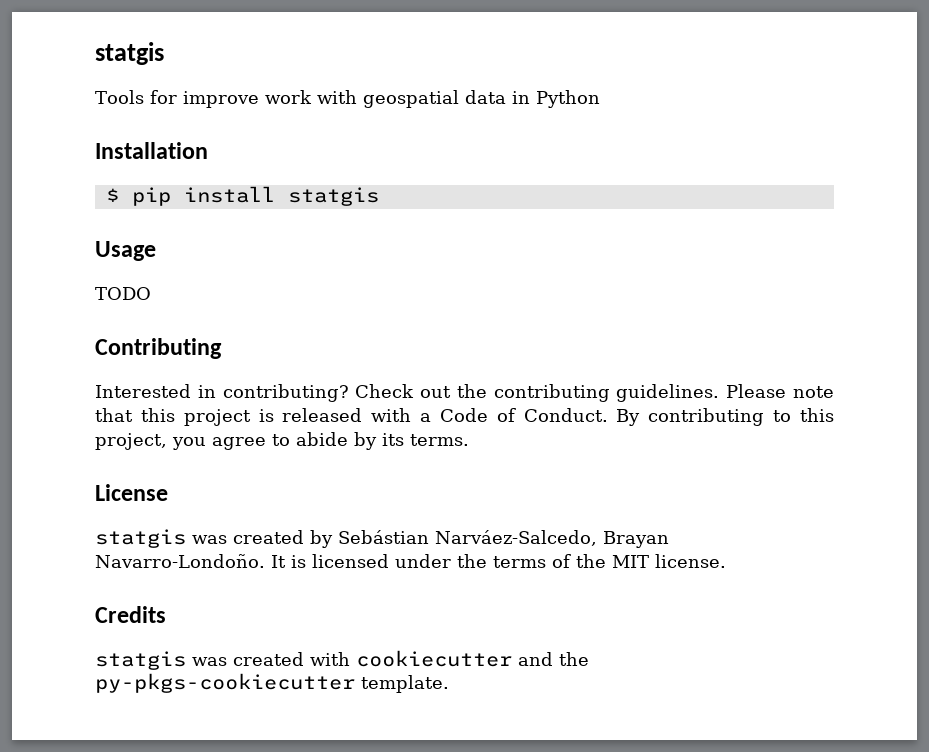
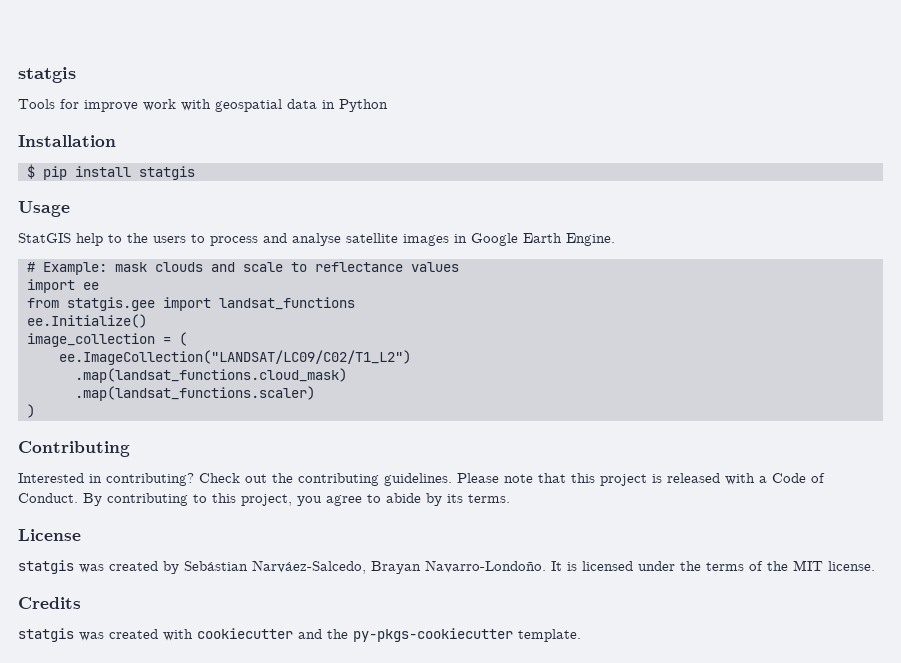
[95,287,151,300] TODO -> [18,233,615,246] [27,262,459,275] [27,279,99,293] [27,297,355,311] [27,314,147,328] [27,332,187,347] [59,350,411,365] [75,368,347,383] [75,386,315,401] [27,404,35,418] StatGIS help to the users to process and analyse satellite images in Google Earth Engine. // # Example: mask clouds and scale to reflectance values // import ee // from statgis.gee import landsat_functions // ee.Initialize() // image_collection = ( // ee.ImageCollection("LANDSAT/LC09/C02/T1_L2") // .map(landsat_functions.cloud_mask) // .map(landsat_functions.scaler) // )

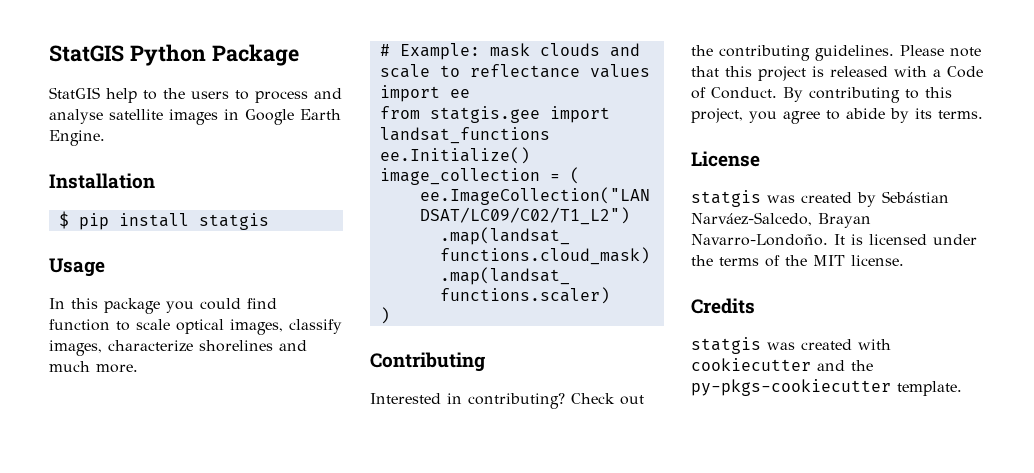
[18,67,76,83] [18,99,388,112] [18,135,116,147] [27,164,195,180] [18,201,70,217] statgis // Tools for improve work with geospatial data in Python // Installation // $ pip install statgis // Usage -> [49,44,299,66] StatGIS Python Package
(615, 239) none -> [49,173,155,189] [58,211,269,230] [49,258,105,277] [49,298,277,314] [49,319,342,335] [49,340,307,356] [49,361,138,373] // Installation // $ pip install statgis // Usage // In this package you could find function to scale optical images, classify images, characterize shorelines and much more.

